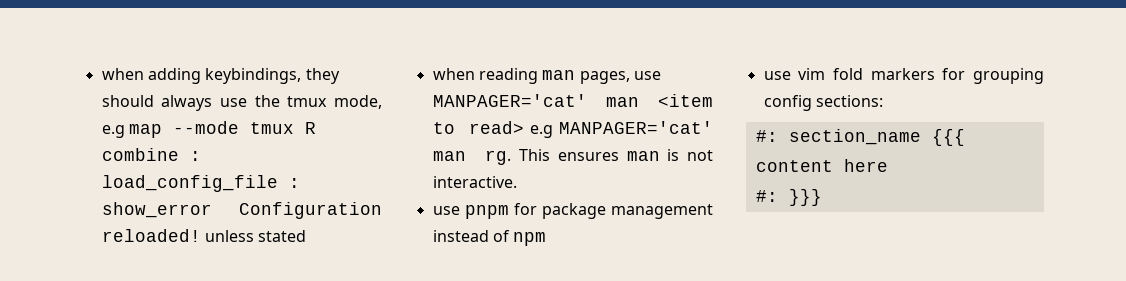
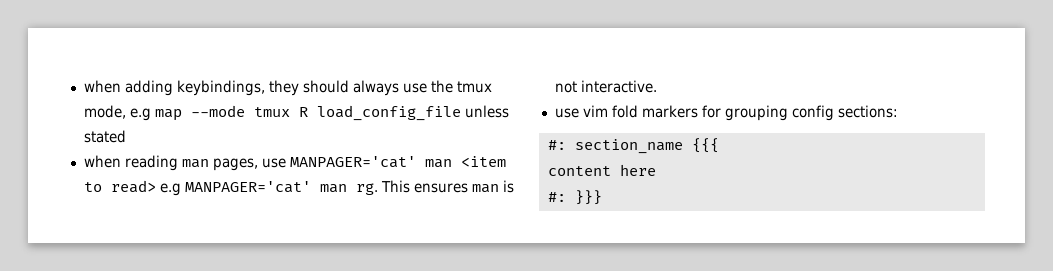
[101,148,201,161] [101,175,300,192] [101,202,382,219] [101,229,201,242] combine : load_config_file : show_error Configuration reloaded! -> [316,105,461,121] load_config_file
[432,203,713,219] [432,230,547,246] // use pnpm for package management instead of npm -> (657, 86) none

